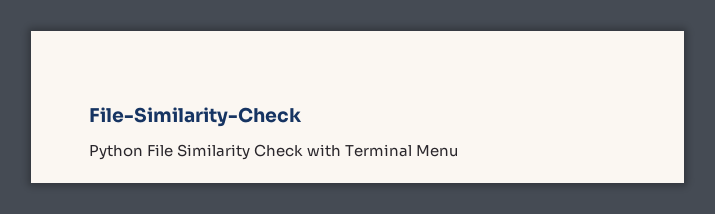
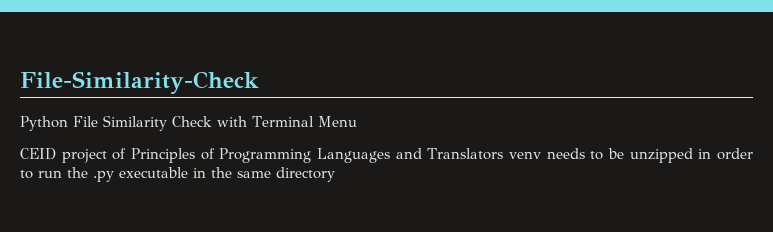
(459, 151) none -> [20,148,753,163] [20,167,335,182] // CEID project of Principles of Programming Languages and Translators venv needs to be unzipped in order to run the .py executable in the same directory

